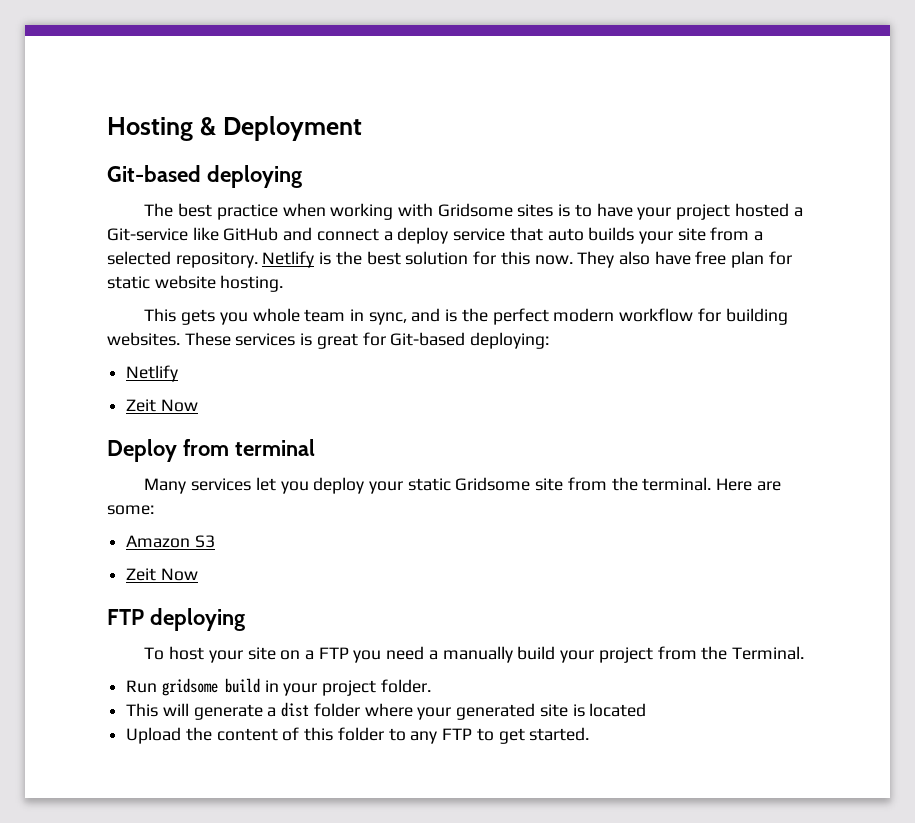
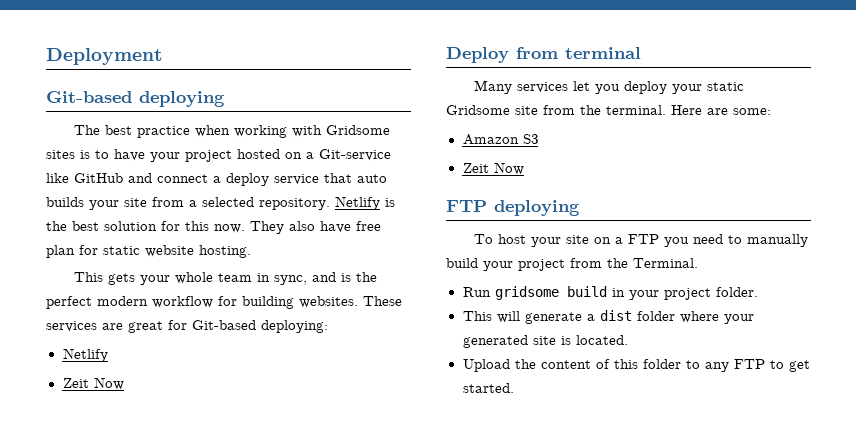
[107,117,216,141] Hosting & -> (46, 56) none
(789, 210) none -> [285,152,302,159] on
[219,312,248,325] you -> [140,275,171,285] your
[300,333,313,346] is -> [102,323,123,330] are
[428,650,438,660] a -> [728,235,743,244] to
[589,703,647,717] located -> [575,335,628,345] located.

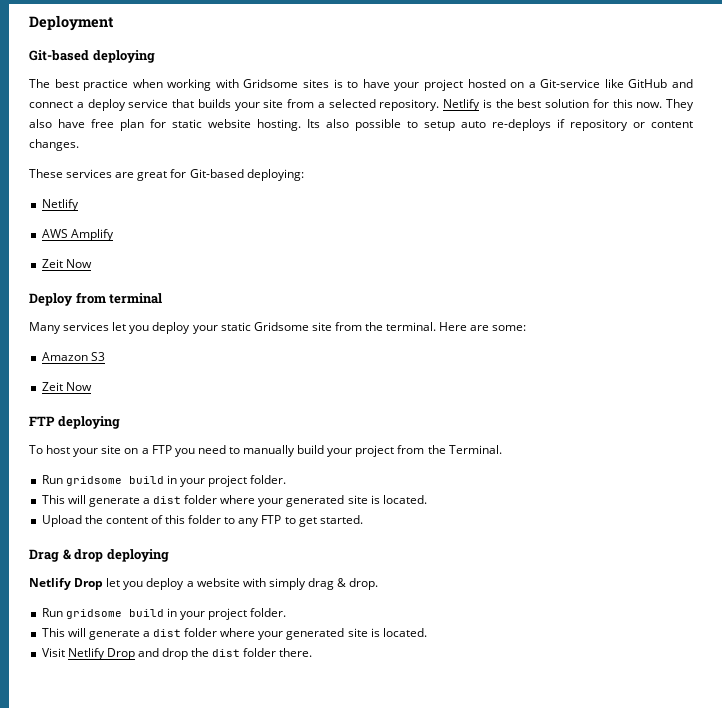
[357,174,387,183] auto -> (194, 103) none
[74,272,378,285] [46,296,358,309] // This gets your whole team in sync, and is the perfect modern workflow for building websites. -> [307,119,693,131] [29,139,79,151] Its also possible to setup auto re-deploys if repository or content changes. //
(108, 355) none -> [41,229,114,241] // AWS Amplify
(514, 388) none -> [29,549,169,562] [29,578,379,590] [41,608,287,620] [41,628,427,640] [41,648,313,660] // Drag & drop deploying // Netlify Drop let you deploy a website with simply drag & drop. // Run gridsome build in your project folder. // This will generate a dist folder where your generated site is located. // Visit Netlify Drop and drop the dist folder there.

